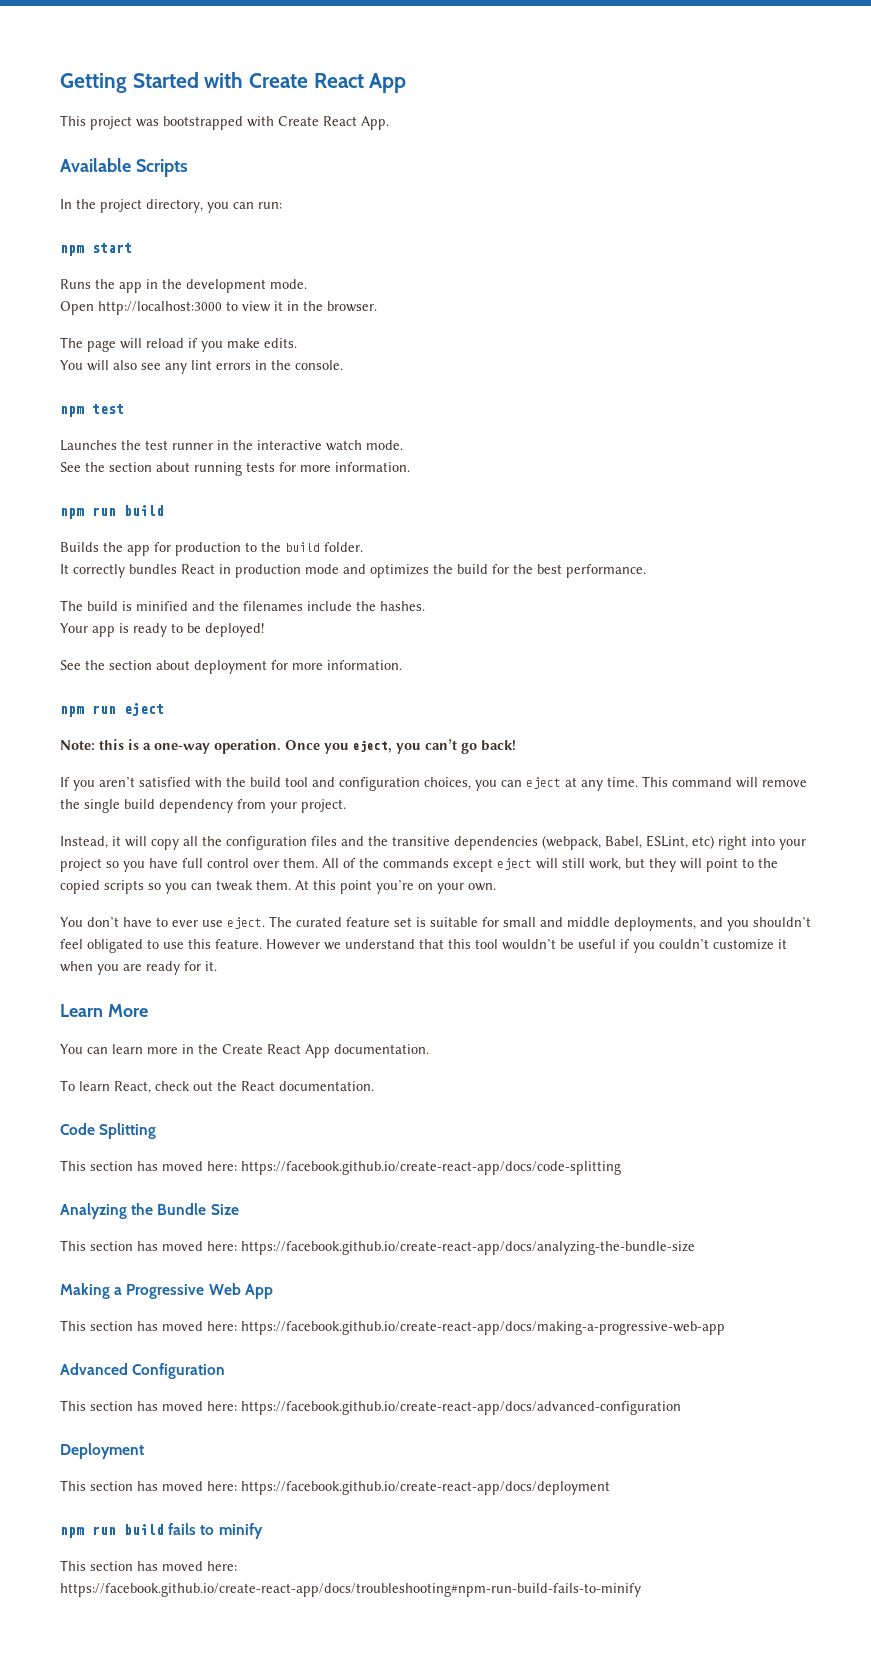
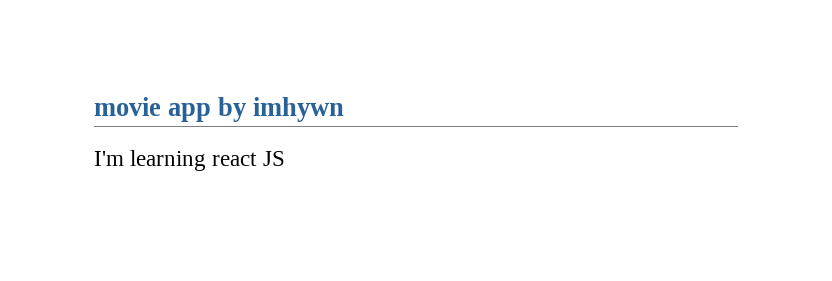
[60,72,407,93] [60,115,389,130] [60,158,188,177] [60,199,282,213] [60,243,132,256] [60,279,307,293] [60,301,377,315] [60,337,297,352] [60,360,343,374] [60,404,124,417] [60,440,403,451] [60,462,410,476] [60,505,164,519] [60,542,363,556] [60,564,646,578] [60,600,425,611] [60,623,264,637] [60,660,402,674] [60,703,164,717] [60,739,516,754] [60,776,807,791] [60,799,346,813] [60,835,806,850] [60,858,778,872] [60,880,496,894] [60,916,811,931] [60,939,787,953] [60,961,217,975] [60,1004,148,1017] [60,1044,429,1058] [60,1080,374,1094] [60,1123,157,1139] [60,1160,621,1175] [60,1203,239,1219] [60,1240,695,1255] [60,1283,273,1299] [60,1320,725,1335] [60,1363,226,1379] [60,1400,681,1415] [60,1443,144,1459] [60,1480,610,1495] [60,1523,263,1539] [60,1560,237,1571] [60,1583,641,1597] Getting Started with Create React App // This project was bootstrapped with Create React App. // Available Scripts // In the project directory, you can run: // npm start // Runs the app in the development mode. // Open http://localhost:3000 to view it in the browser. // The page will reload if you make edits. // You will also see any lint errors in the console. // npm test // Launches the test runner in the interactive watch mode. // See the section about running tests for more information. // npm run build // Builds the app for production to the build folder. // It correctly bundles React in production mode and optimizes the build for the best performance. // The build is minified and the filenames include the hashes. // Your app is ready to be deployed! // See the section about deployment for more information. // npm run eject // Note: this is a one-way operation. Once you eject, you can’t go back! // If you aren’t satisfied with the build tool and configuration choices, you can eject at any time. This command will remove the single build dependency from your project. // Instead, it will copy all the configuration files and the transitive dependencies (webpack, Babel, ESLint, etc) right into your project so you have full control over them. All of the commands except eject will still work, but they will point to the copied scripts so you can tweak them. At this point you’re on your own. // You don’t have to ever use eject. The curated feature set is suitable for small and middle deployments, and you shouldn’t feel obligated to use this feature. However we understand that this tool wouldn’t be useful if you couldn’t customize it when you are ready for it. // Learn More // You can learn more in the Create React App documentation. // To learn React, check out the React documentation. // Code Splitting // This section has moved here: https://facebook.github.io/create-react-app/docs/code-splitting // Analyzing the Bundle Size // This section has moved here: https://facebook.github.io/create-react-app/docs/analyzing-the-bundle-size // Making a Progressive Web App // This section has moved here: https://facebook.github.io/create-react-app/docs/making-a-progressive-web-app // Advanced Configuration // This section has moved here: https://facebook.github.io/create-react-app/docs/advanced-configuration // Deployment // This section has moved here: https://facebook.github.io/create-react-app/docs/deployment // npm run build fails to minify // This section has moved here: https://facebook.github.io/create-react-app/docs/troubleshooting#npm-run-build-fails-to-minify -> [94,97,345,122] [94,150,285,171] movie app by imhywn // I'm learning react JS

